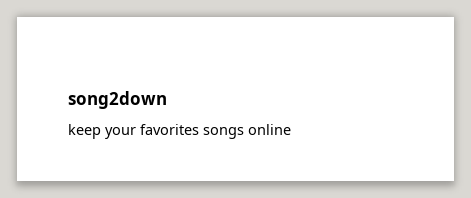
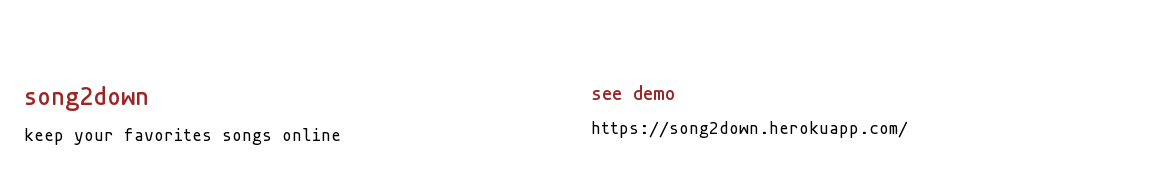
(291, 129) none -> [591,85,675,100] [591,121,908,138] // see demo // https://song2down.herokuapp.com/

